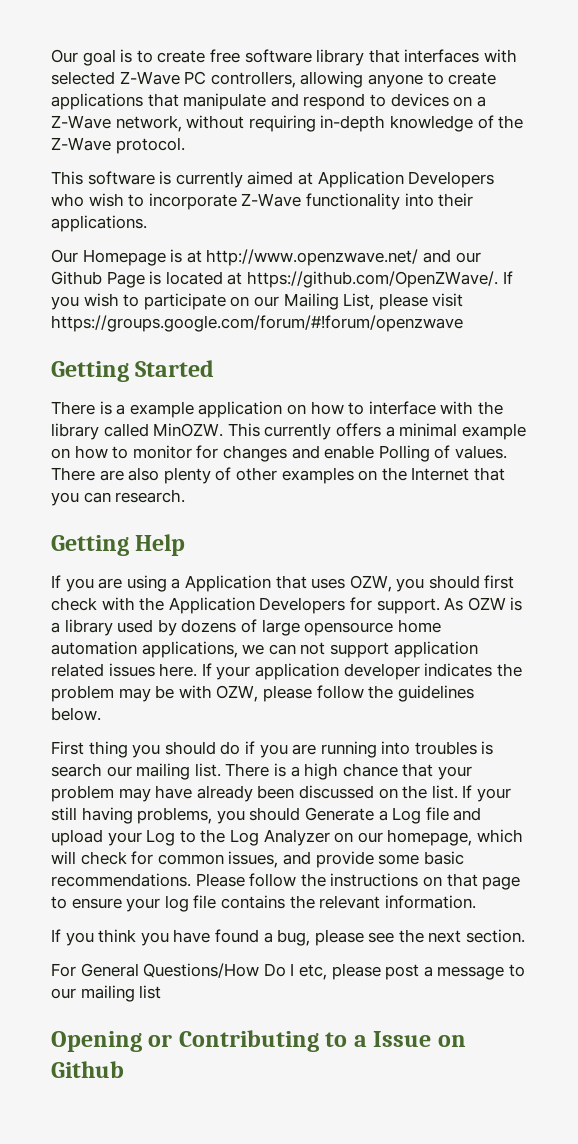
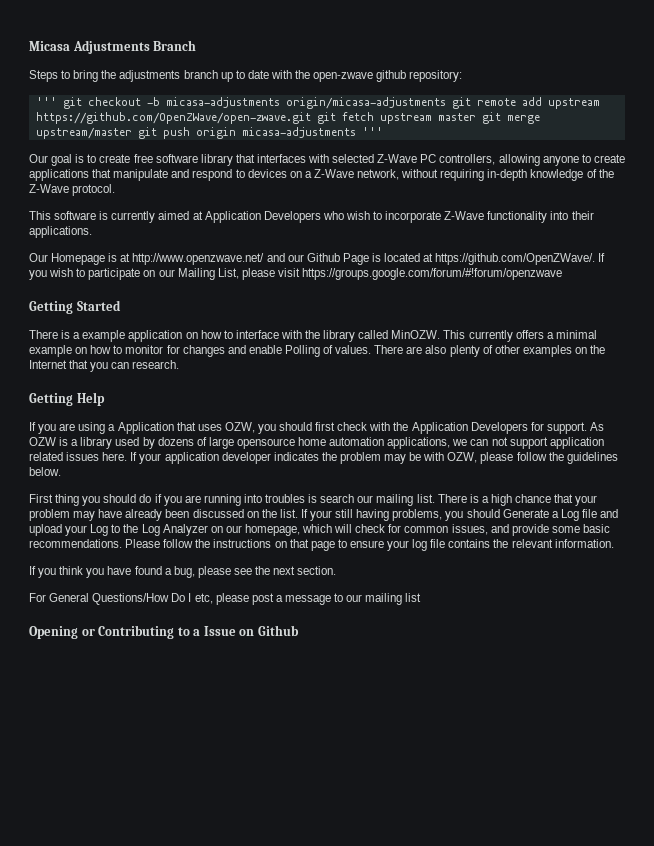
(51, 56) none -> [29,40,197,54] [29,70,463,82] [35,97,600,109] [35,112,540,124] [35,127,383,139] Micasa Adjustments Branch // Steps to bring the adjustments branch up to date with the open-zwave github repository: // ''' git checkout -b micasa-adjustments origin/micasa-adjustments git remote add upstream https://github.com/OpenZWave/open-zwave.git git fetch upstream master git merge upstream/master git push origin micasa-adjustments ''' //

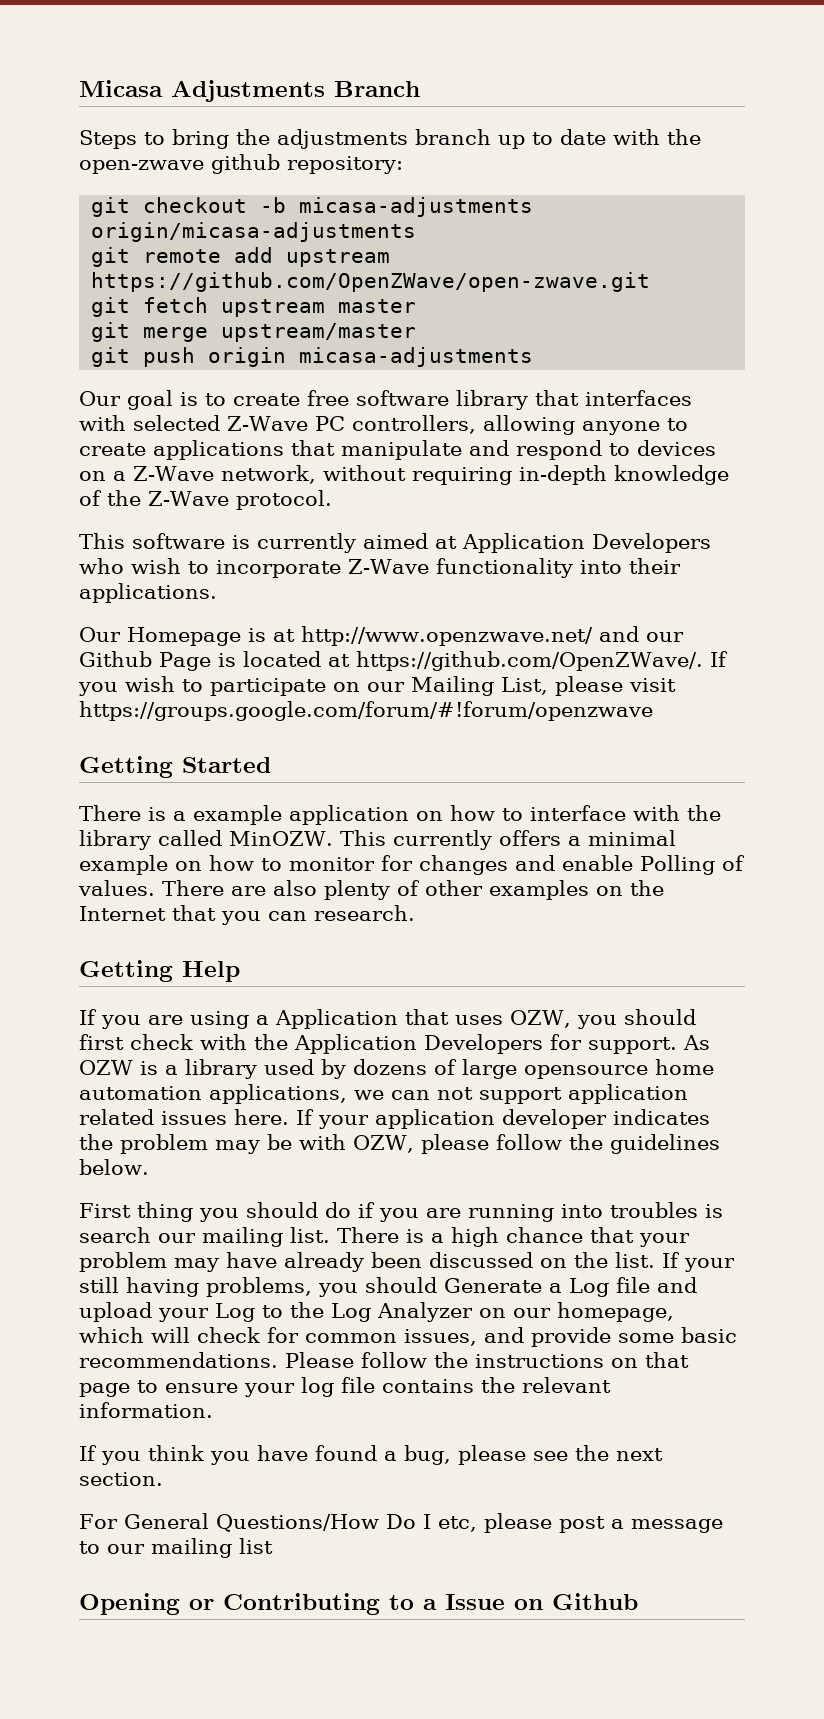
[35,97,57,106] ''' -> (403, 165) none
(446, 103) none -> (417, 232) //
(311, 118) none -> (651, 282) //
(476, 117) none -> (417, 306) //
(132, 133) none -> (417, 332) //
[361,127,383,136] ''' -> (534, 357) none

